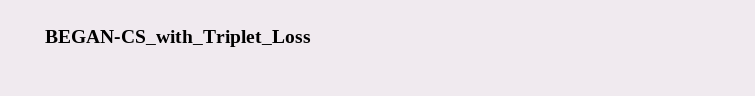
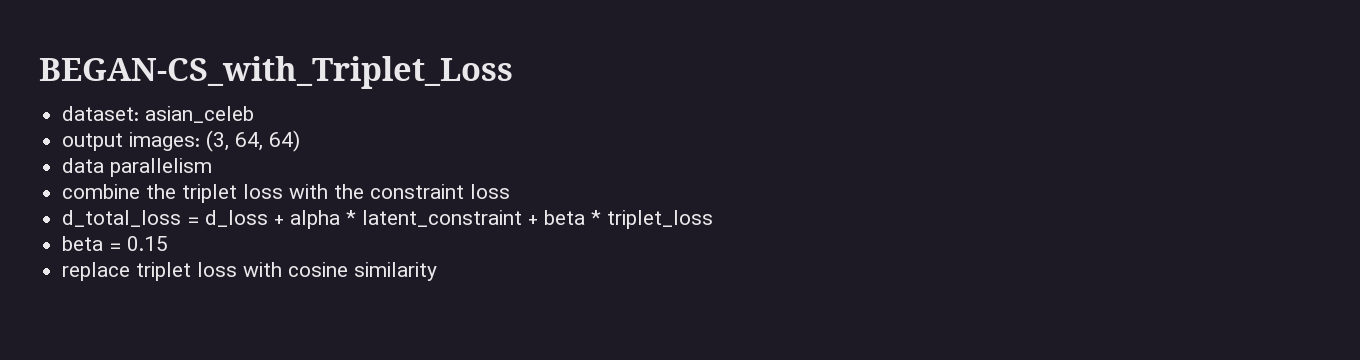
(311, 38) none -> [62,106,255,123] [62,130,301,152] [62,158,213,177] [62,184,511,203] [62,210,714,229] [62,236,169,251] [62,262,438,281] // dataset: asian_celeb // output images: (3, 64, 64) // data parallelism // combine the triplet loss with the constraint loss // d_total_loss = d_loss + alpha * latent_constraint + beta * triplet_loss // beta = 0.15 // replace triplet loss with cosine similarity

